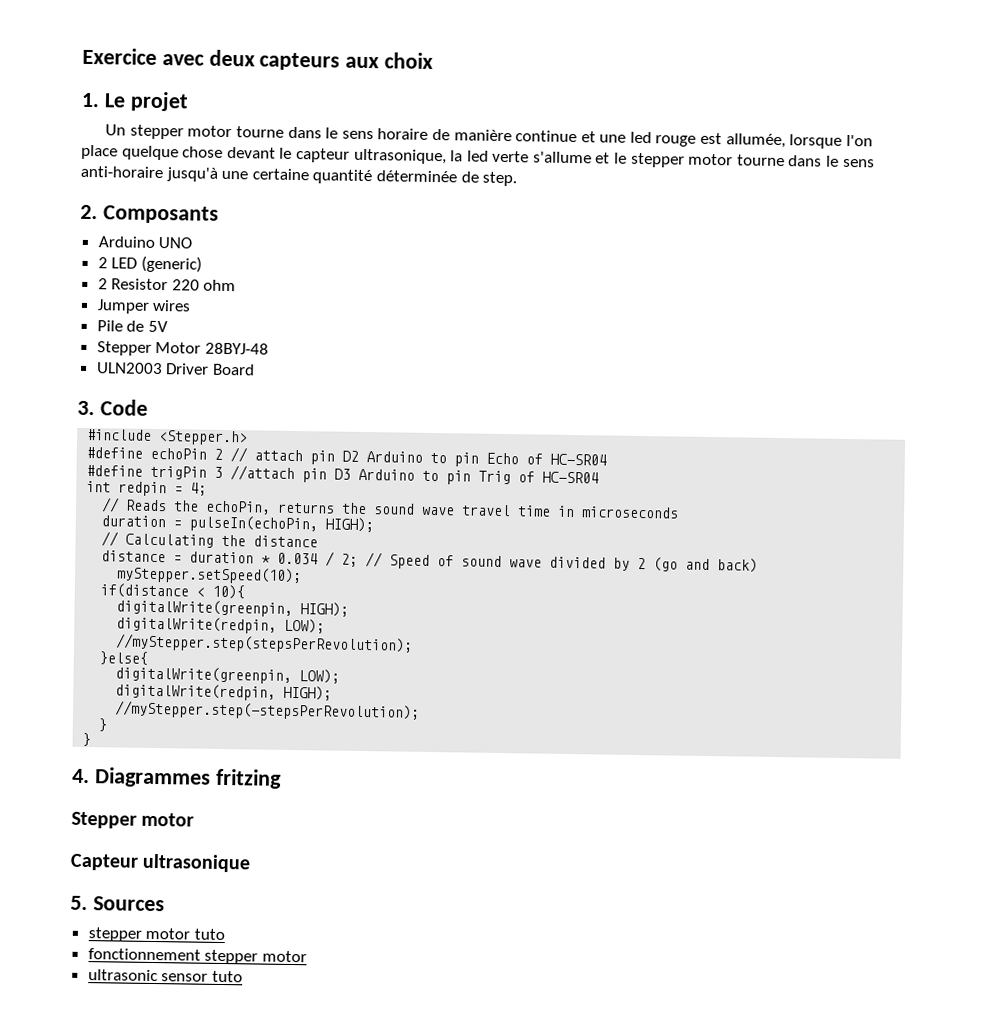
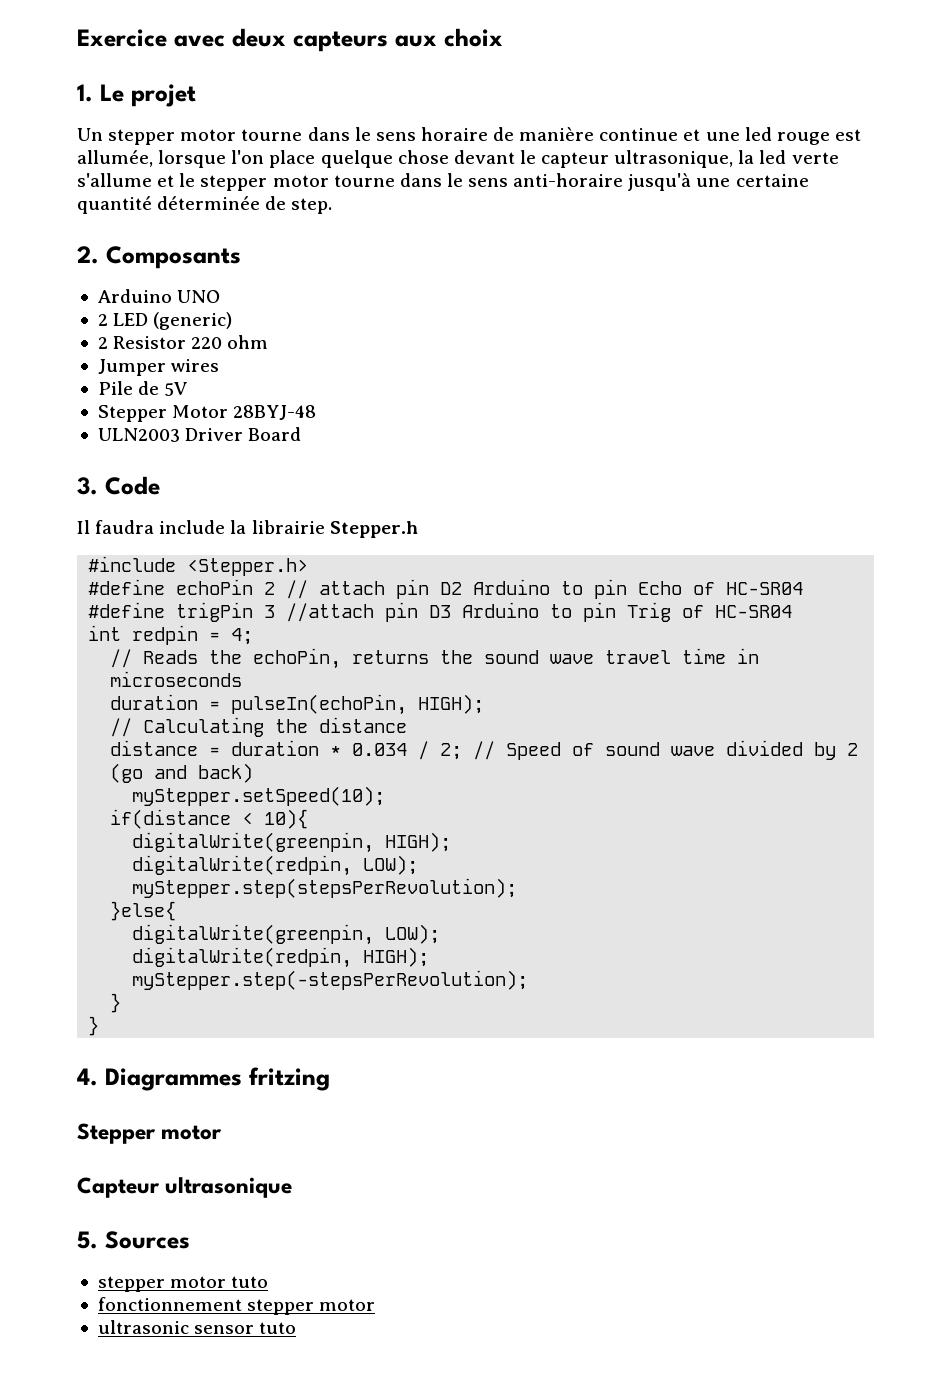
(148, 407) none -> [77,520,418,538] // Il faudra include la librairie Stepper.h
[115,633,414,654] //myStepper.step(stepsPerRevolution); -> [132,878,518,898] myStepper.step(stepsPerRevolution);
[115,700,421,721] //myStepper.step(-stepsPerRevolution); -> [132,970,529,990] myStepper.step(-stepsPerRevolution);

